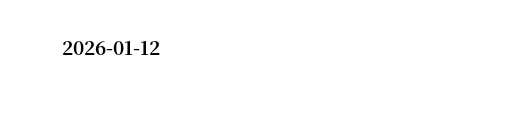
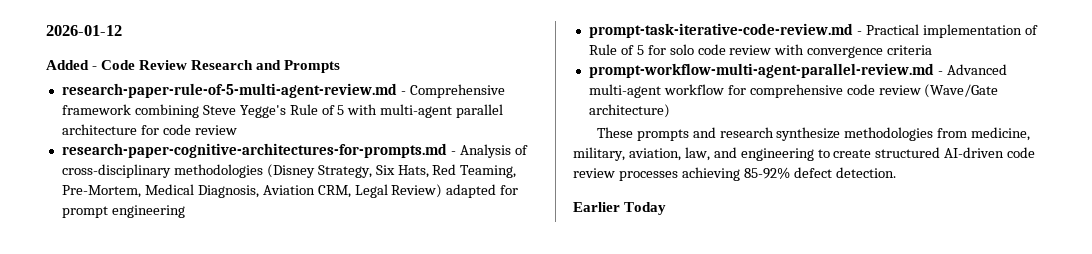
(160, 48) none -> [46,60,341,73] [61,83,505,98] [61,104,504,118] [61,124,237,135] [61,143,528,158] [61,164,517,178] [61,184,519,198] [61,205,185,218] [588,23,1038,38] [588,44,933,58] [588,63,1007,78] [588,84,999,98] [588,104,670,118] [596,127,1031,141] [573,147,1036,161] [573,167,896,181] [573,202,667,215] // Added - Code Review Research and Prompts // research-paper-rule-of-5-multi-agent-review.md - Comprehensive framework combining Steve Yegge's Rule of 5 with multi-agent parallel architecture for code review // research-paper-cognitive-architectures-for-prompts.md - Analysis of cross-disciplinary methodologies (Disney Strategy, Six Hats, Red Teaming, Pre-Mortem, Medical Diagnosis, Aviation CRM, Legal Review) adapted for prompt engineering // prompt-task-iterative-code-review.md - Practical implementation of Rule of 5 for solo code review with convergence criteria // prompt-workflow-multi-agent-parallel-review.md - Advanced multi-agent workflow for comprehensive code review (Wave/Gate architecture) // These prompts and research synthesize methodologies from medicine, military, aviation, law, and engineering to create structured AI-driven code review processes achieving 85-92% defect detection. // Earlier Today

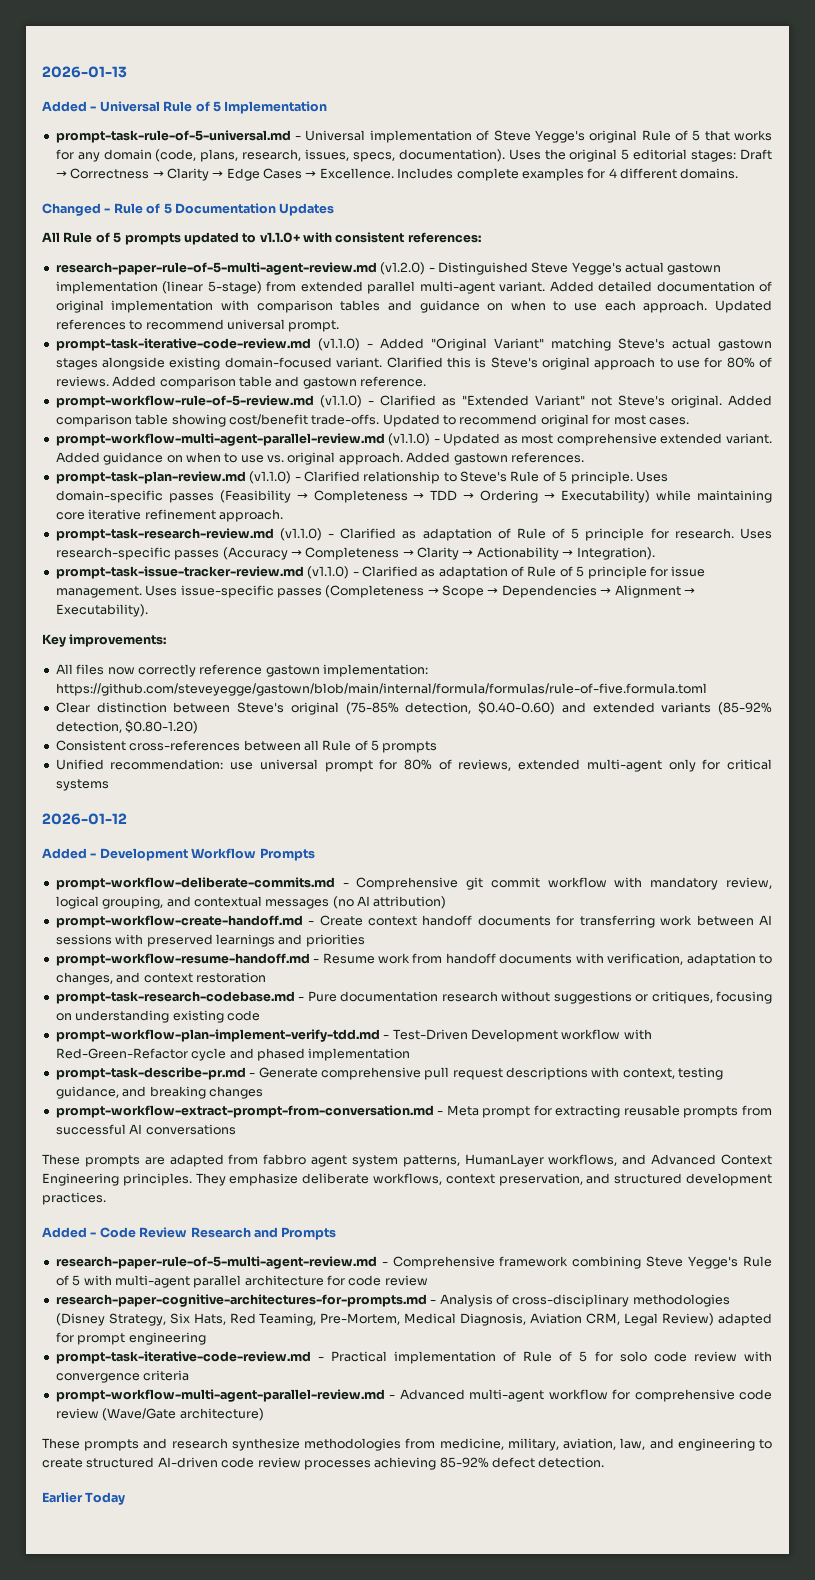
[46,25,122,36] 2026-01-12 -> [42,66,127,78] [42,101,328,114] [55,130,772,143] [55,149,772,162] [55,168,739,181] [42,203,335,216] [42,232,481,245] [55,262,722,275] [55,281,773,294] [55,300,772,313] [55,319,340,332] [55,338,773,351] [55,357,773,370] [55,376,426,389] [55,395,772,408] [55,414,689,427] [55,433,772,446] [55,452,584,465] [55,471,668,484] [55,490,772,503] [55,509,283,522] [55,528,772,541] [55,547,655,560] [55,566,706,579] [55,585,695,598] [55,604,148,617] [42,634,167,647] [55,664,428,677] [55,683,707,696] [55,701,772,715] [55,720,199,734] [55,740,438,753] [55,759,772,772] [55,779,109,791] [42,813,127,825] [42,848,315,861] [55,877,772,890] [55,896,447,909] [55,915,772,928] [55,934,365,947] [55,953,772,966] [55,972,266,985] [55,991,772,1004] [55,1010,260,1023] [55,1029,652,1042] [55,1048,411,1061] [55,1067,724,1080] [55,1086,263,1099] [55,1105,772,1118] [55,1124,236,1135] [42,1154,772,1167] [42,1173,772,1186] [42,1192,106,1205] 2026-01-13 // Added - Universal Rule of 5 Implementation // prompt-task-rule-of-5-universal.md - Universal implementation of Steve Yegge's original Rule of 5 that works for any domain (code, plans, research, issues, specs, documentation). Uses the original 5 editorial stages: Draft → Correctness → Clarity → Edge Cases → Excellence. Includes complete examples for 4 different domains. // Changed - Rule of 5 Documentation Updates // All Rule of 5 prompts updated to v1.1.0+ with consistent references: // research-paper-rule-of-5-multi-agent-review.md (v1.2.0) - Distinguished Steve Yegge's actual gastown implementation (linear 5-stage) from extended parallel multi-agent variant. Added detailed documentation of original implementation with comparison tables and guidance on when to use each approach. Updated references to recommend universal prompt. // prompt-task-iterative-code-review.md (v1.1.0) - Added "Original Variant" matching Steve's actual gastown stages alongside existing domain-focused variant. Clarified this is Steve's original approach to use for 80% of reviews. Added comparison table and gastown reference. // prompt-workflow-rule-of-5-review.md (v1.1.0) - Clarified as "Extended Variant" not Steve's original. Added comparison table showing cost/benefit trade-offs. Updated to recommend original for most cases. // prompt-workflow-multi-agent-parallel-review.md (v1.1.0) - Updated as most comprehensive extended variant. Added guidance on when to use vs. original approach. Added gastown references. // prompt-task-plan-review.md (v1.1.0) - Clarified relationship to Steve's Rule of 5 principle. Uses domain-specific passes (Feasibility → Completeness → TDD → Ordering → Executability) while maintaining core iterative refinement approach. // prompt-task-research-review.md (v1.1.0) - Clarified as adaptation of Rule of 5 principle for research. Uses research-specific passes (Accuracy → Completeness → Clarity → Actionability → Integration). // prompt-task-issue-tracker-review.md (v1.1.0) - Clarified as adaptation of Rule of 5 principle for issue management. Uses issue-specific passes (Completeness → Scope → Dependencies → Alignment → Executability). // Key improvements: // All files now correctly reference gastown implementation: https://github.com/steveyegge/gastown/blob/main/internal/formula/formulas/rule-of-five.formula.toml // Clear distinction between Steve's original (75-85% detection, $0.40-0.60) and extended variants (85-92% detection, $0.80-1.20) // Consistent cross-references between all Rule of 5 prompts // Unified recommendation: use universal prompt for 80% of reviews, extended multi-agent only for critical systems // 2026-01-12 // Added - Development Workflow Prompts // prompt-workflow-deliberate-commits.md - Comprehensive git commit workflow with mandatory review, logical grouping, and contextual messages (no AI attribution) // prompt-workflow-create-handoff.md - Create context handoff documents for transferring work between AI sessions with preserved learnings and priorities // prompt-workflow-resume-handoff.md - Resume work from handoff documents with verification, adaptation to changes, and context restoration // prompt-task-research-codebase.md - Pure documentation research without suggestions or critiques, focusing on understanding existing code // prompt-workflow-plan-implement-verify-tdd.md - Test-Driven Development workflow with Red-Green-Refactor cycle and phased implementation // prompt-task-describe-pr.md - Generate comprehensive pull request descriptions with context, testing guidance, and breaking changes // prompt-workflow-extract-prompt-from-conversation.md - Meta prompt for extracting reusable prompts from successful AI conversations // These prompts are adapted from fabbro agent system patterns, HumanLayer workflows, and Advanced Context Engineering principles. They emphasize deliberate workflows, context preservation, and structured development practices.

